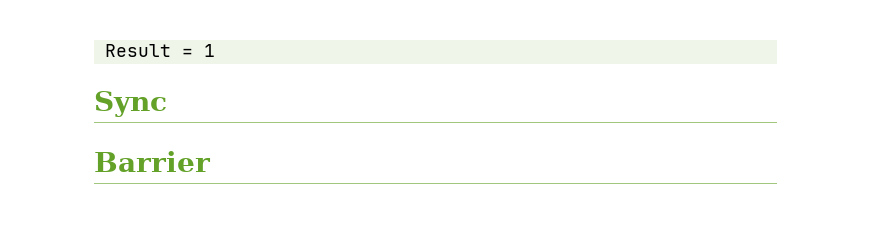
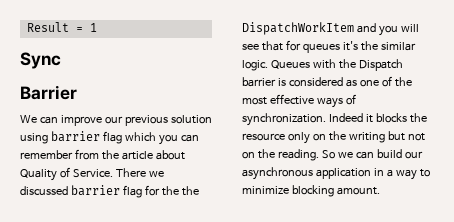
(211, 161) none -> [20,115,212,126] [20,131,199,145] [20,149,185,160] [20,167,164,181] [20,185,199,198] [242,22,419,36] [242,40,416,53] [242,59,403,71] [242,76,412,87] [242,94,356,108] [242,113,427,126] [242,131,425,144] [242,149,423,161] [242,167,430,180] [242,185,380,197] // We can improve our previous solution using barrier flag which you can remember from the article about Quality of Service. There we discussed barrier flag for the the DispatchWorkItem and you will see that for queues it's the similar logic. Queues with the Dispatch barrier is considered as one of the most effective ways of synchronization. Indeed it blocks the resource only on the writing but not on the reading. So we can build our asynchronous application in a way to minimize blocking amount.

